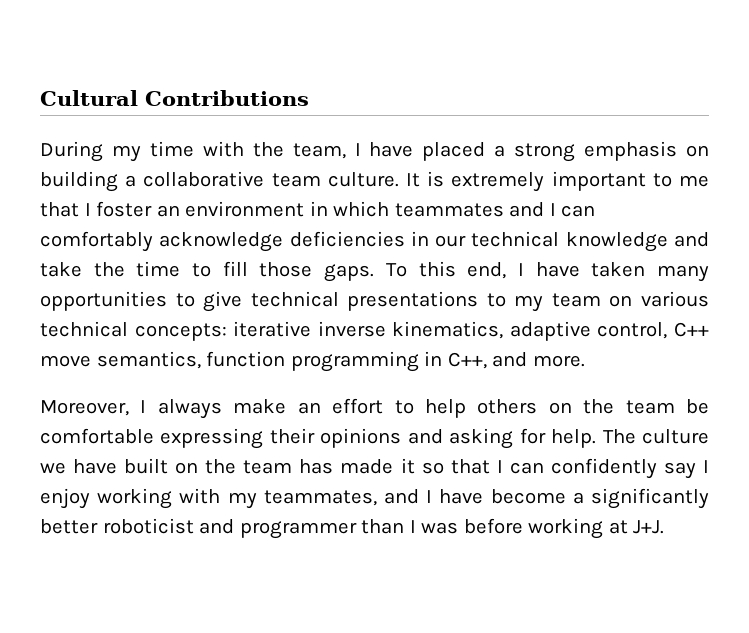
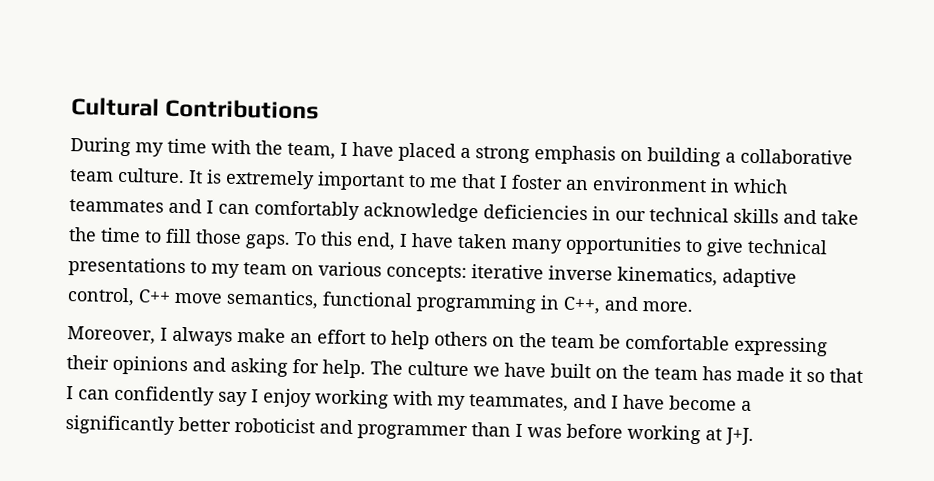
[565,232,668,252] knowledge -> [733,208,779,224] skills
[40,321,128,337] technical -> (382, 269) none
[206,351,286,367] function -> [322,291,413,308] functional

